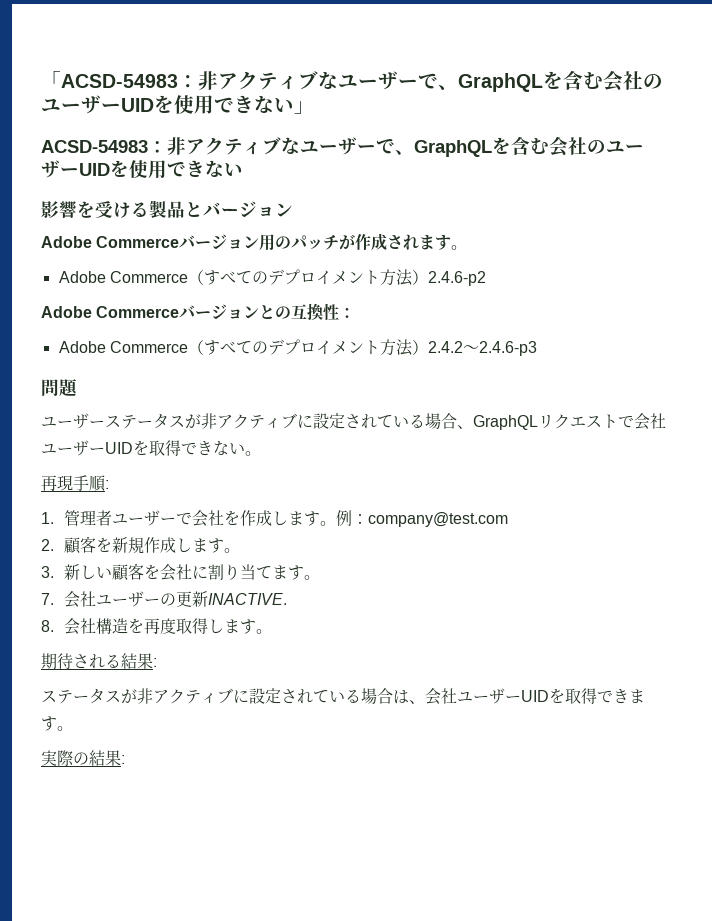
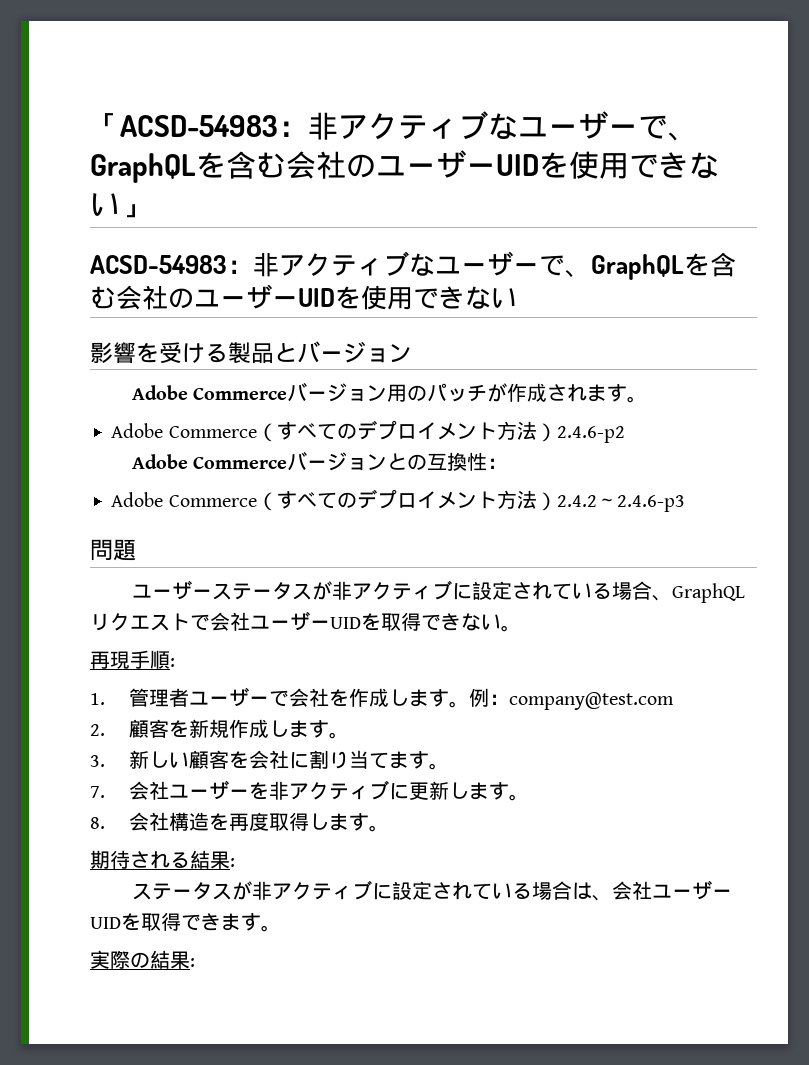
[160,591,288,607] の更新INACTIVE. -> [248,780,529,801] を非アクティブに更新します。

